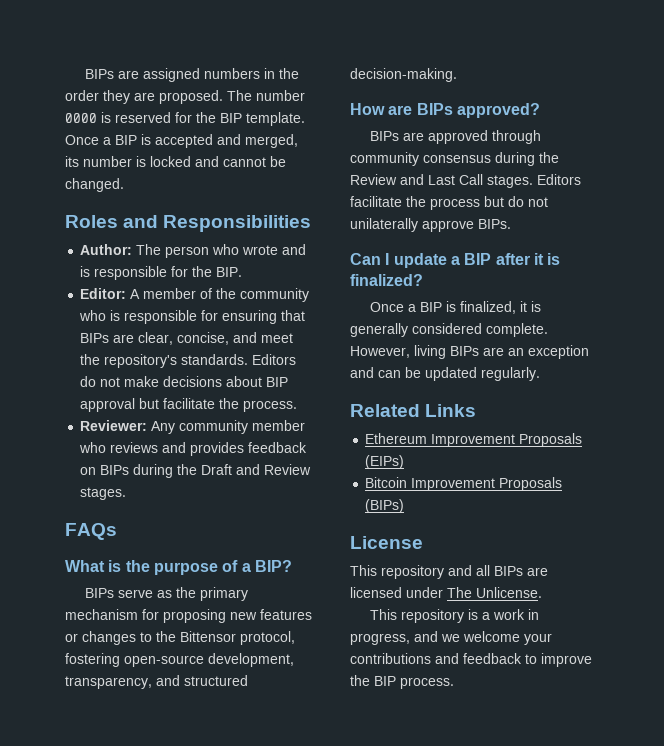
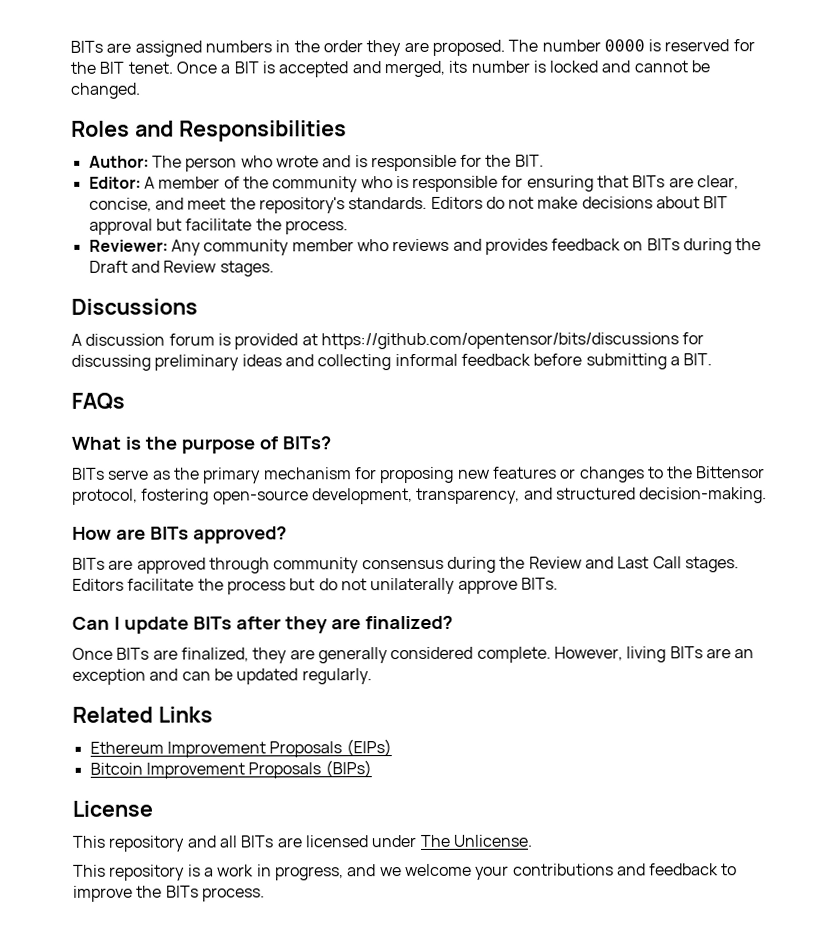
[84,69,114,79] BIPs -> [70,40,103,53] BITs
[220,112,305,126] [65,135,137,145] BIP template. Once a BIP -> [99,61,259,74] BIT tenet. Once a BIT
[216,267,243,277] BIP. -> [514,154,544,167] BIT.
[80,333,110,343] BIPs -> [632,175,666,188] BITs
[266,377,289,387] BIP -> [703,196,729,209] BIT
[100,465,130,475] BIPs -> [646,238,680,251] BITs
(127, 493) none -> [71,298,198,315] [71,332,705,350] [71,353,713,371] // Discussions // A discussion forum is provided at https://github.com/opentensor/bits/discussions for discussing preliminary ideas and collecting informal feedback before submitting a BIT.
[241,560,292,572] [84,588,114,598] a BIP? // BIPs -> [281,436,331,450] [72,467,105,480] BITs? // BITs
[416,103,453,115] BIPs -> [149,526,189,540] BITs
[369,131,399,141] BIPs -> [72,557,105,570] BITs
[478,219,511,229] BIPs. -> [520,577,558,590] BITs.
[450,253,561,265] [350,274,423,286] [369,301,541,314] a BIP after it is finalized? // Once a BIP is finalized, it is -> [192,615,453,634] [72,647,315,664] BITs after they are finalized? // Once BITs are finalized, they are
[450,346,479,356] BIPs -> [669,646,703,659] BITs
[494,566,523,576] BIPs -> [240,835,274,848] BITs
[374,676,396,686] BIP -> [165,885,199,898] BITs

